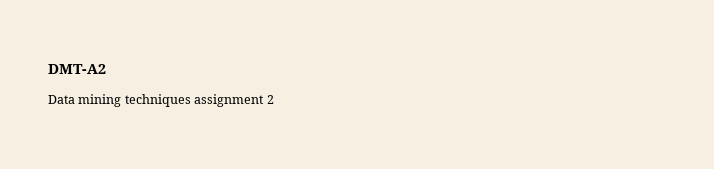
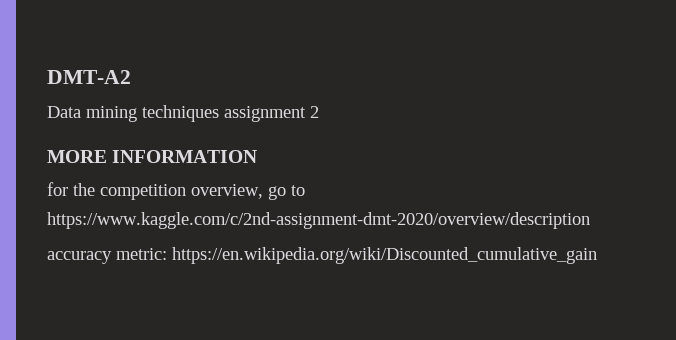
(274, 99) none -> [47,150,258,163] [47,182,305,200] [47,212,590,229] [47,247,597,264] // MORE INFORMATION // for the competition overview, go to https://www.kaggle.com/c/2nd-assignment-dmt-2020/overview/description // accuracy metric: https://en.wikipedia.org/wiki/Discounted_cumulative_gain

